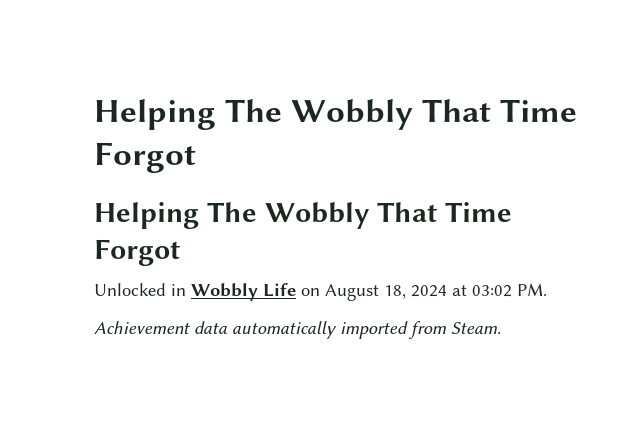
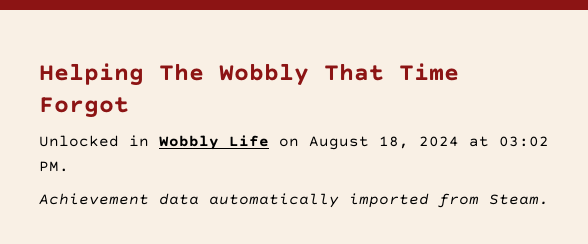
[94,99,578,130] [94,142,196,173] [94,202,513,229] [94,239,180,266] Helping The Wobbly That Time Forgot // Helping The Wobbly That Time Forgot -> [39,63,459,86] [39,97,129,118] Helping The Wobbly That Time Forgot

